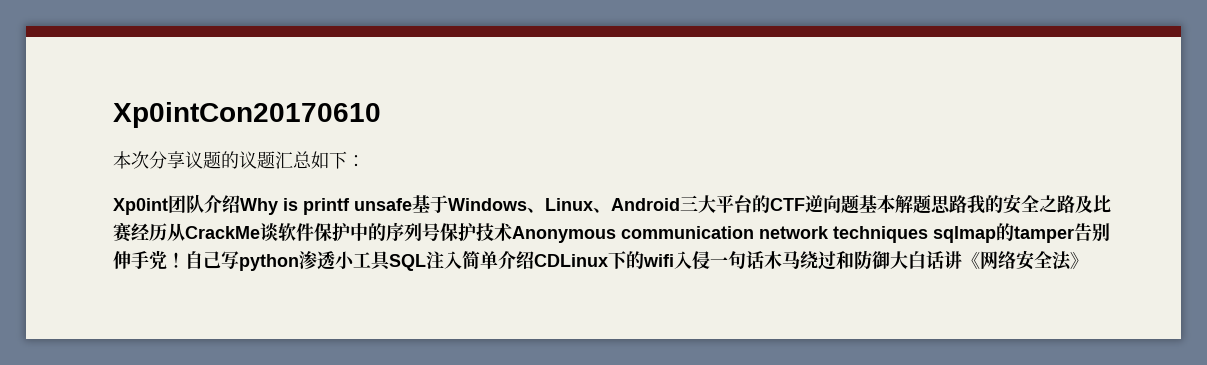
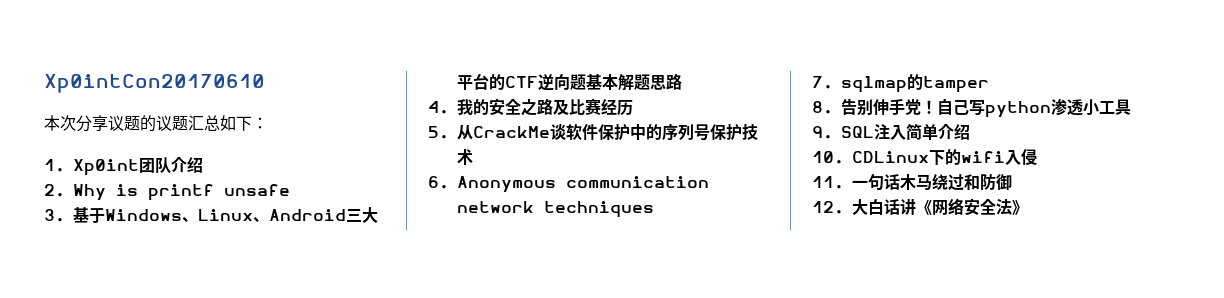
(365, 161) none -> [44,159,65,172] 1.
(240, 204) none -> [44,184,65,197] // 2.
(412, 204) none -> [44,209,65,222] // 3.
(967, 204) none -> [428,101,449,114] // 4.
(167, 232) none -> [428,126,449,139] // 5.
(512, 232) none -> [428,176,449,189] // 6.
(928, 234) none -> [812,76,833,89] // 7.
(1074, 234) none -> [812,101,833,114] // 8.
(392, 261) none -> [812,126,833,139] // 9.
(534, 260) none -> [812,151,844,164] // 10.
(710, 260) none -> [812,176,844,189] // 11.
(890, 260) none -> [812,201,844,214] // 12.

